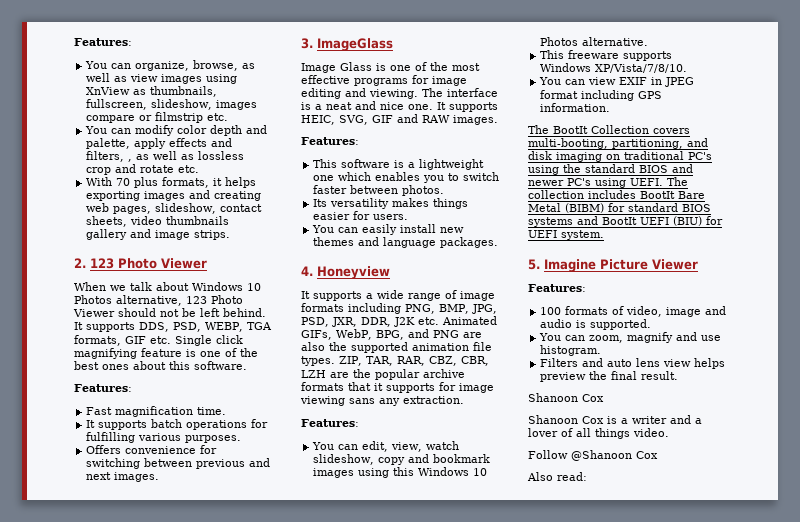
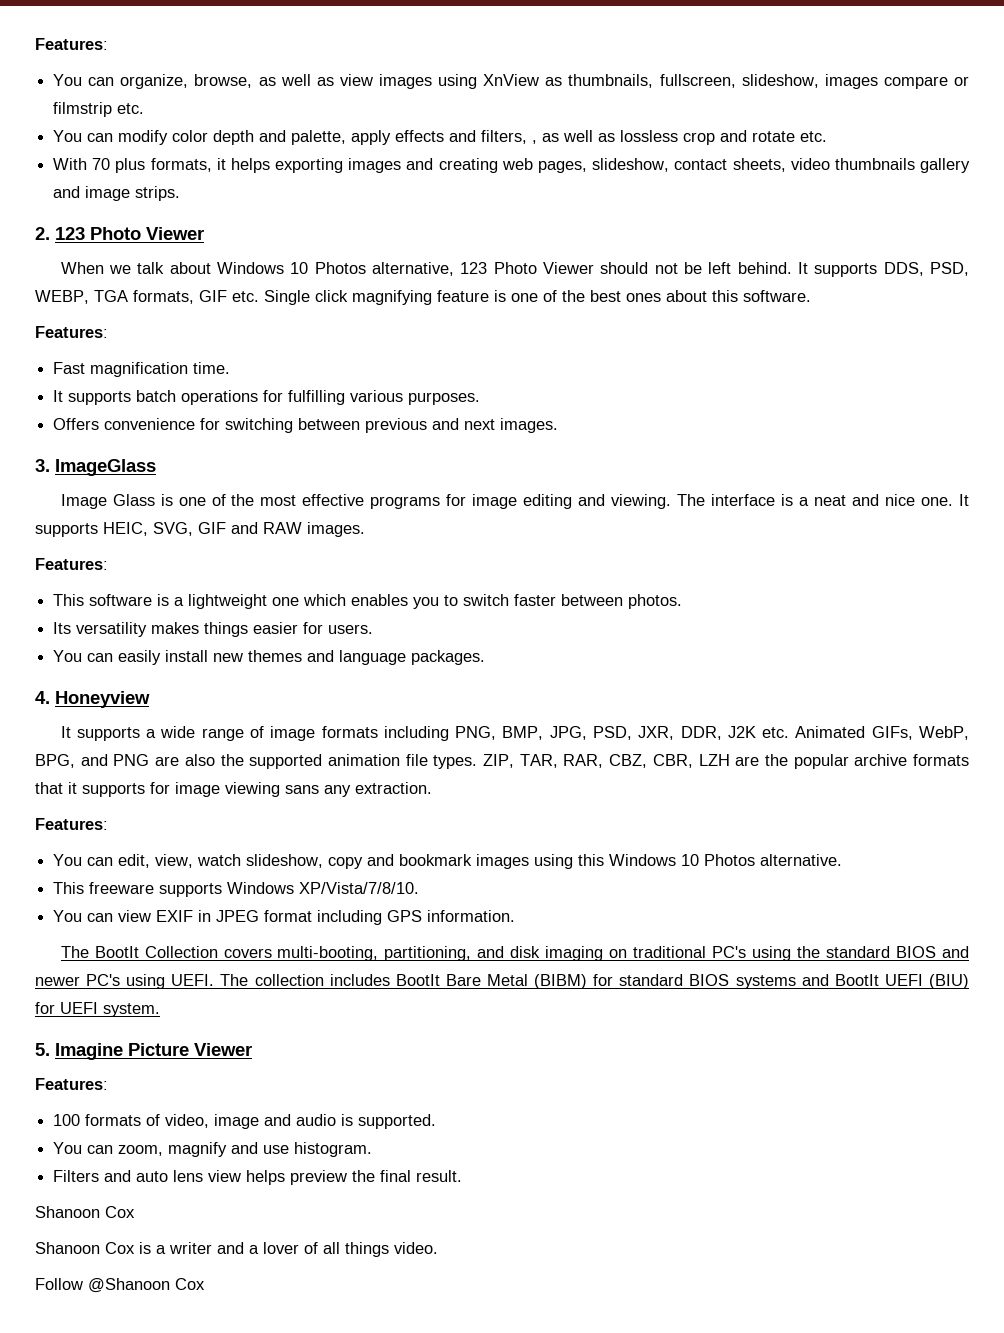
[527,472,587,481] // Also read: -> (205, 1284) none

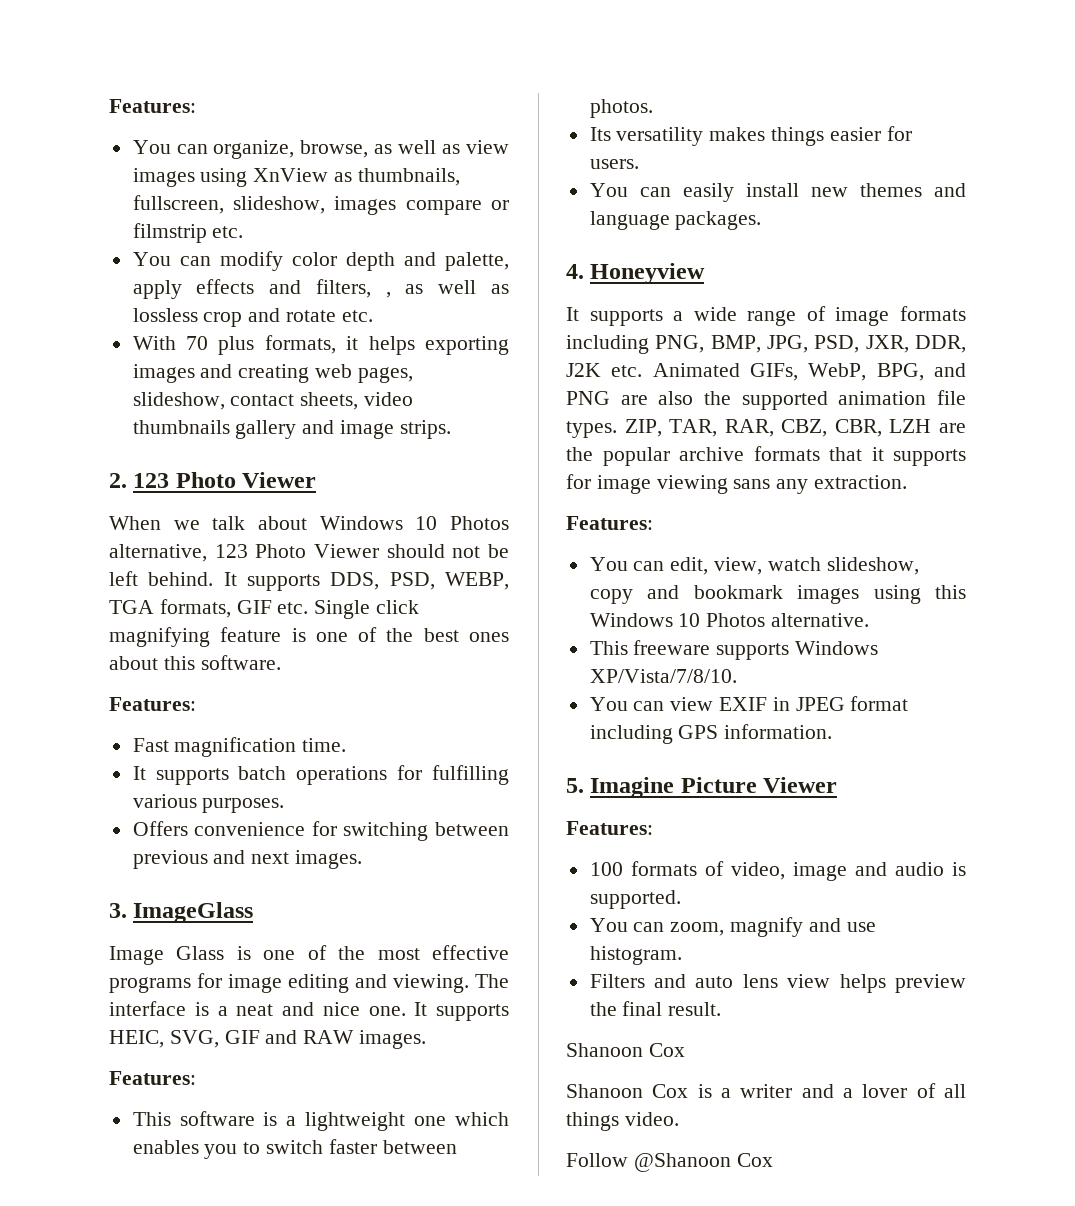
[60,946,970,961] [35,974,969,989] [35,1002,160,1017] // The BootIt Collection covers multi-booting, partitioning, and disk imaging on traditional PC's using the standard BIOS and newer PC's using UEFI. The collection includes BootIt Bare Metal (BIBM) for standard BIOS systems and BootIt UEFI (BIU) for UEFI system. -> (833, 731) none

